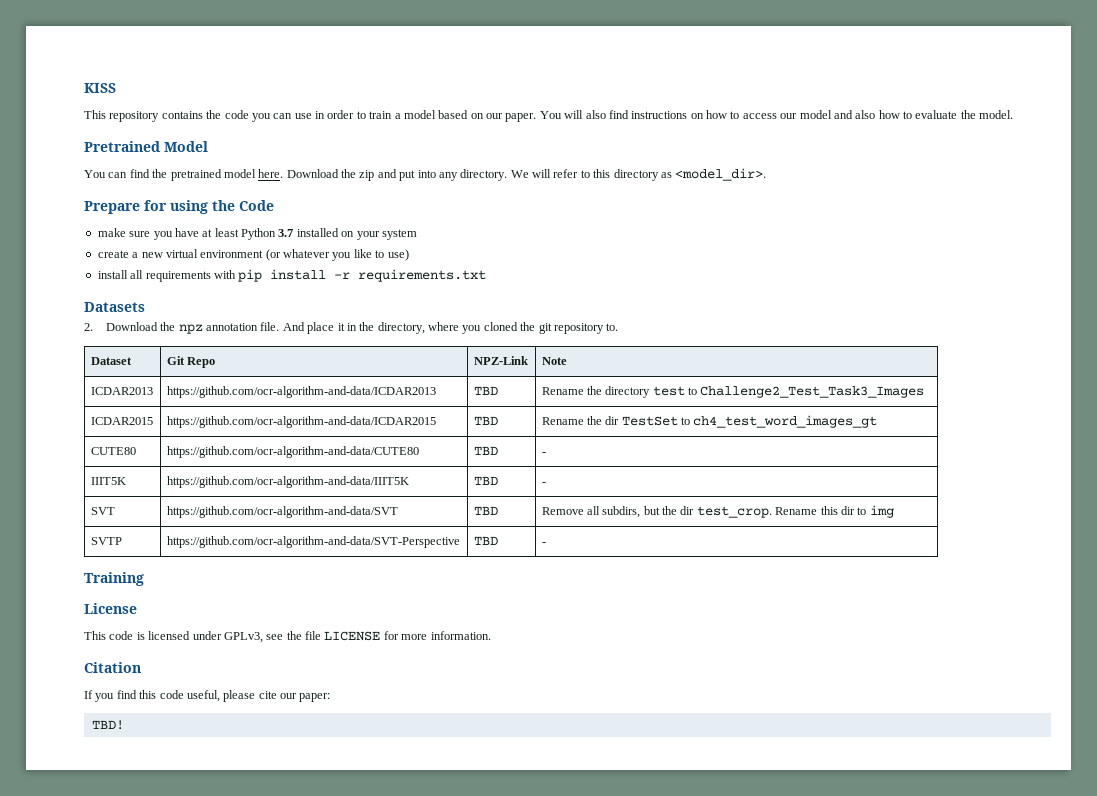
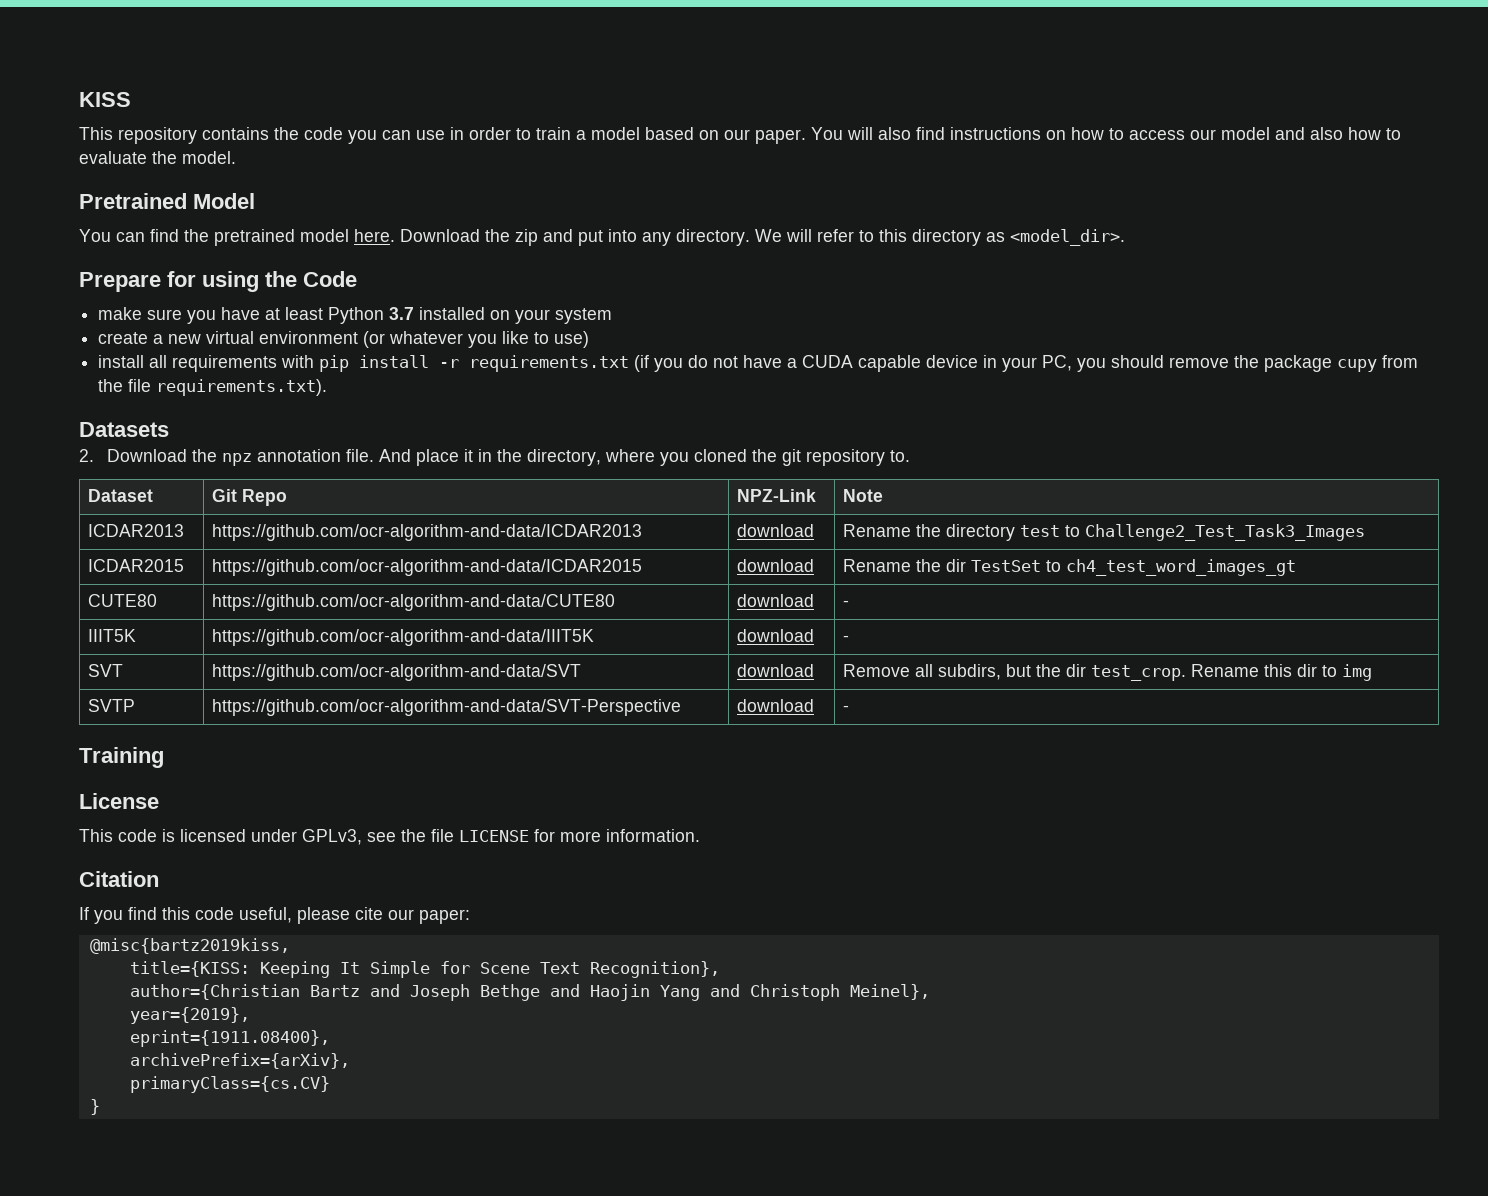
(487, 275) none -> [634,355,1419,372] [98,379,328,396] (if you do not have a CUDA capable device in your PC, you should remove the package cupy from the file requirements.txt).
[473,386,498,395] TBD -> [737,524,815,537] download
[473,416,498,425] TBD -> [737,559,815,572] download
[473,446,498,455] TBD -> [737,594,815,607] download
[473,476,498,485] TBD -> [737,629,815,642] download
[473,506,498,515] TBD -> [737,664,815,677] download
[473,536,498,545] TBD -> [737,699,815,712] download
[91,720,124,730] TBD! -> [89,938,290,954] [129,961,720,978] [129,984,930,1001] [129,1007,250,1024] [129,1030,330,1047] [129,1053,350,1069] [129,1076,330,1093] [89,1099,100,1115] @misc{bartz2019kiss, // title={KISS: Keeping It Simple for Scene Text Recognition}, // author={Christian Bartz and Joseph Bethge and Haojin Yang and Christoph Meinel}, // year={2019}, // eprint={1911.08400}, // archivePrefix={arXiv}, // primaryClass={cs.CV} // }

